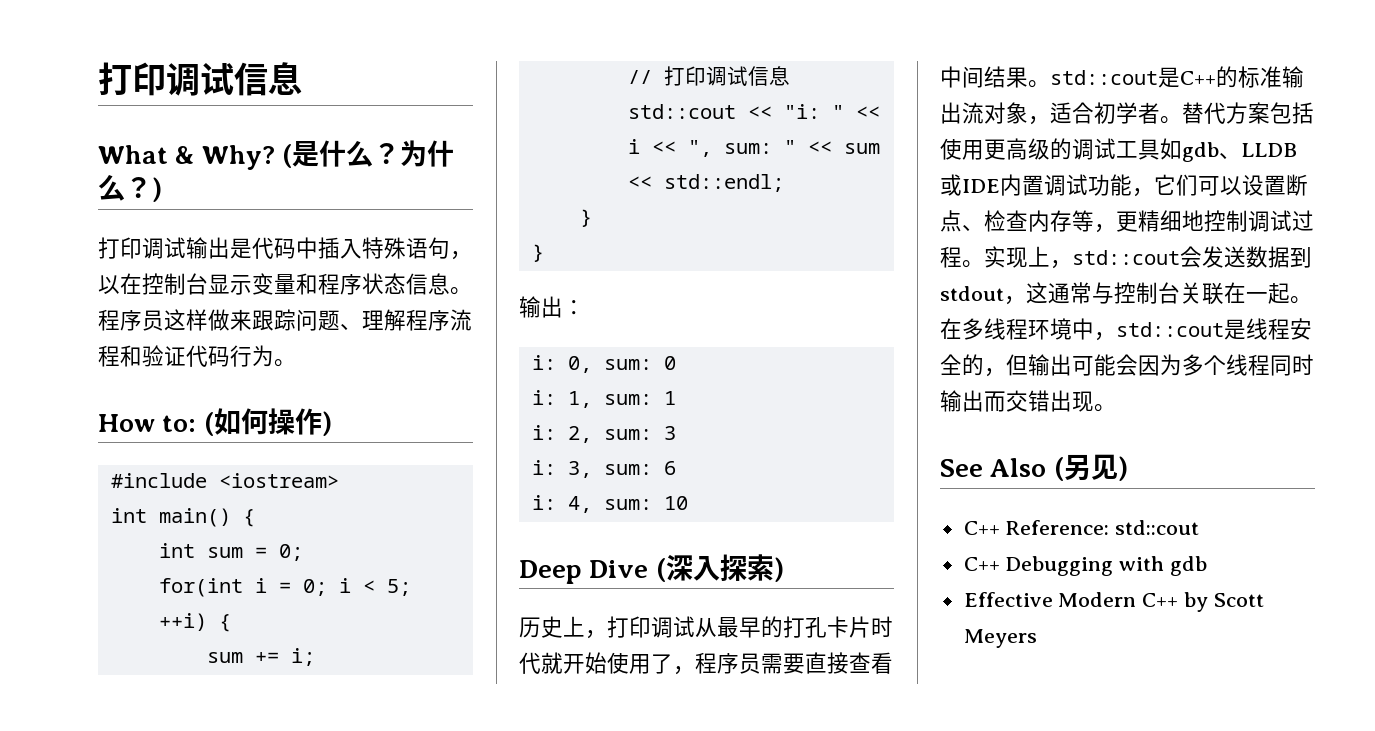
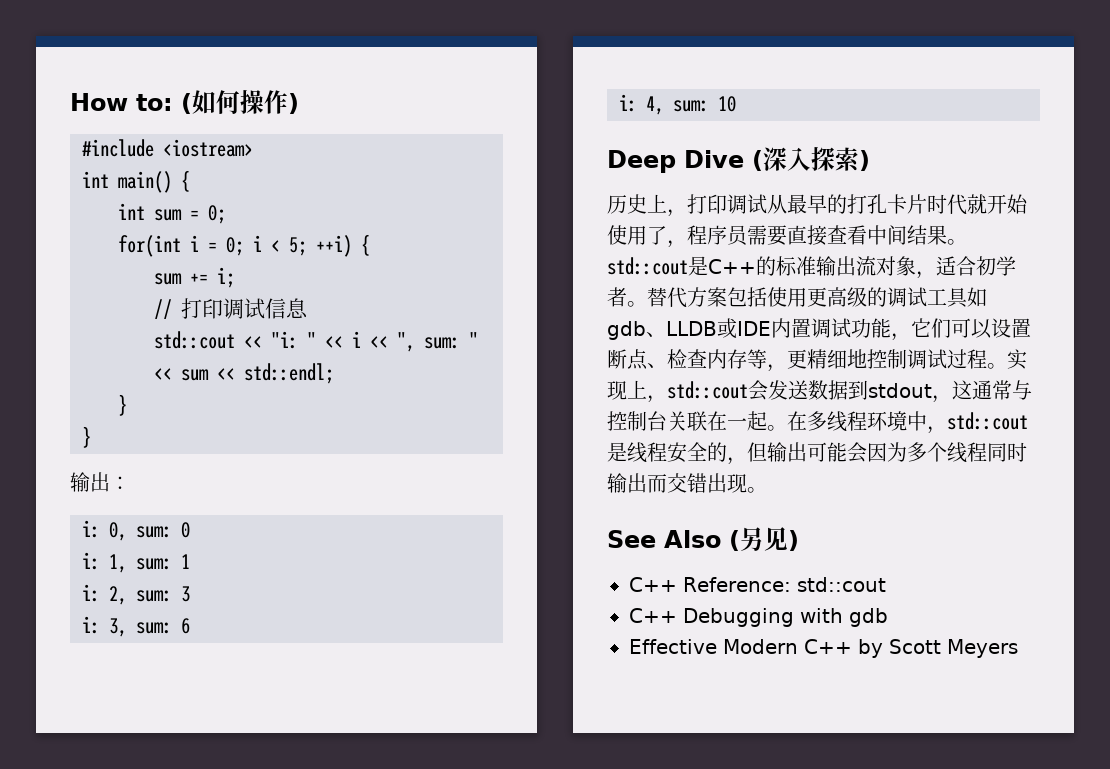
[98,62,302,96] [98,140,454,170] [98,175,162,202] [98,237,472,260] [98,273,472,295] [98,309,472,331] [98,345,296,367] 打印调试信息 // What & Why? (是什么？为什么？) // 打印调试输出是代码中插入特殊语句，以在控制台显示变量和程序状态信息。程序员这样做来跟踪问题、理解程序流程和验证代码行为。 // -> (70, 102) none

